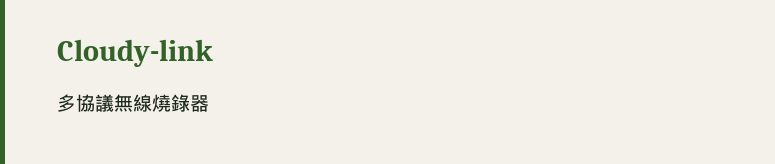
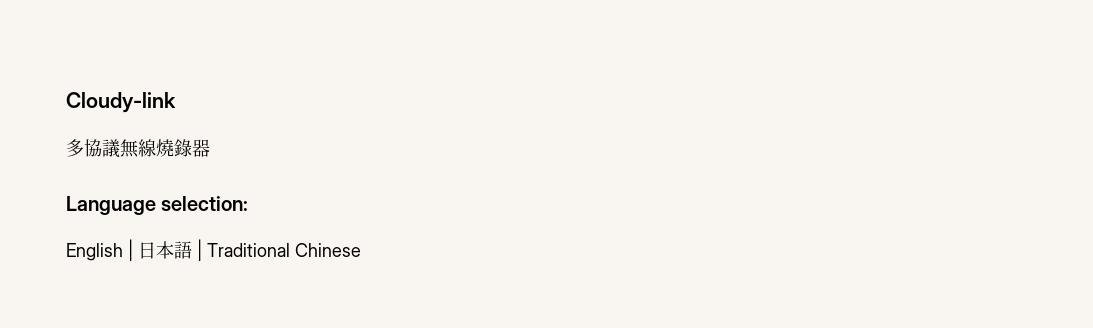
(209, 103) none -> [66,196,249,215] [66,239,361,261] // Language selection: // English | 日本語 | Traditional Chinese

